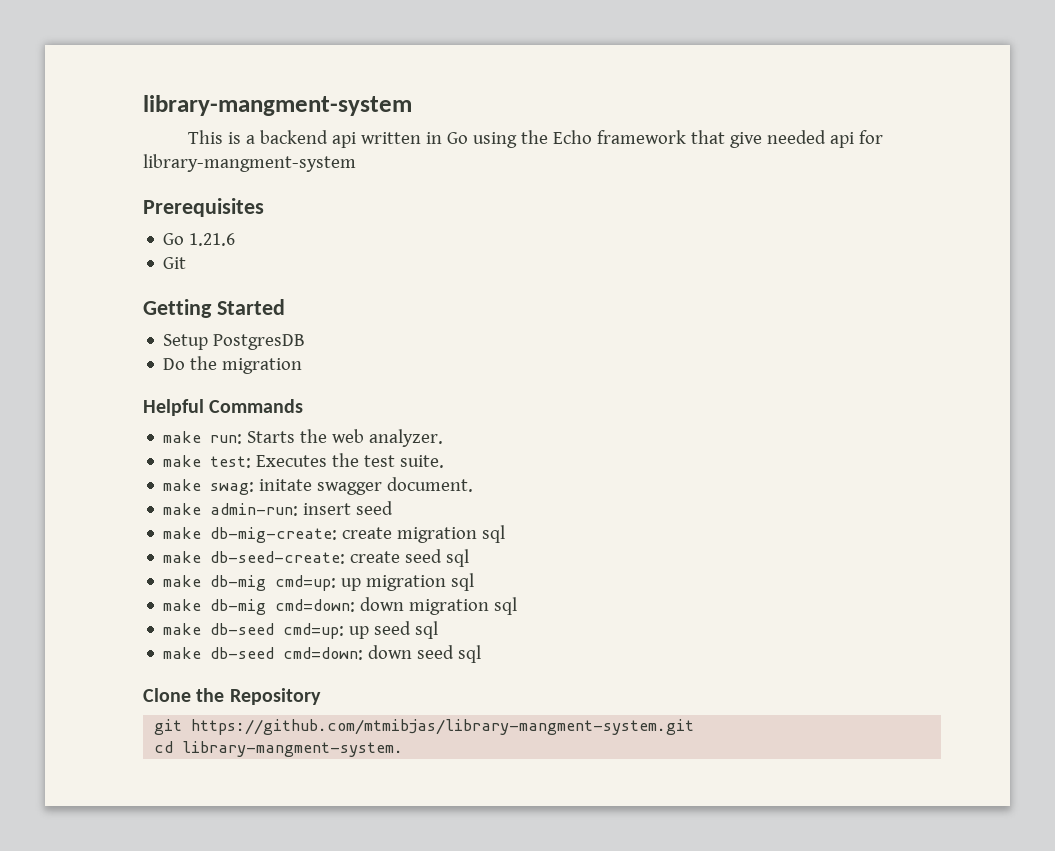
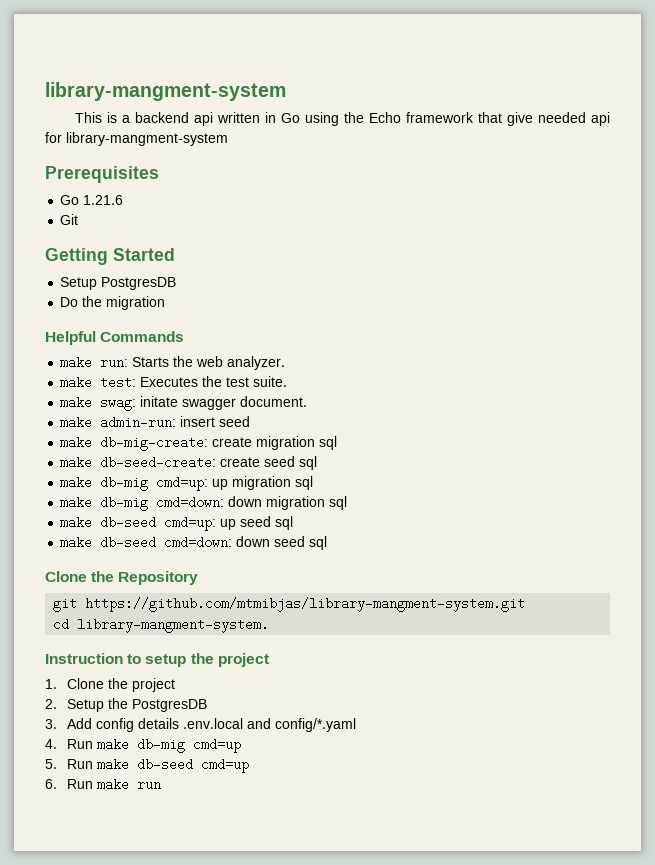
(404, 749) none -> [45,653,269,667] [45,678,176,692] [45,698,208,712] [45,718,357,732] [45,738,242,753] [45,758,250,773] [45,778,162,791] // Instruction to setup the project // 1. Clone the project // 2. Setup the PostgresDB // 3. Add config details .env.local and config/*.yaml // 4. Run make db-mig cmd=up // 5. Run make db-seed cmd=up // 6. Run make run

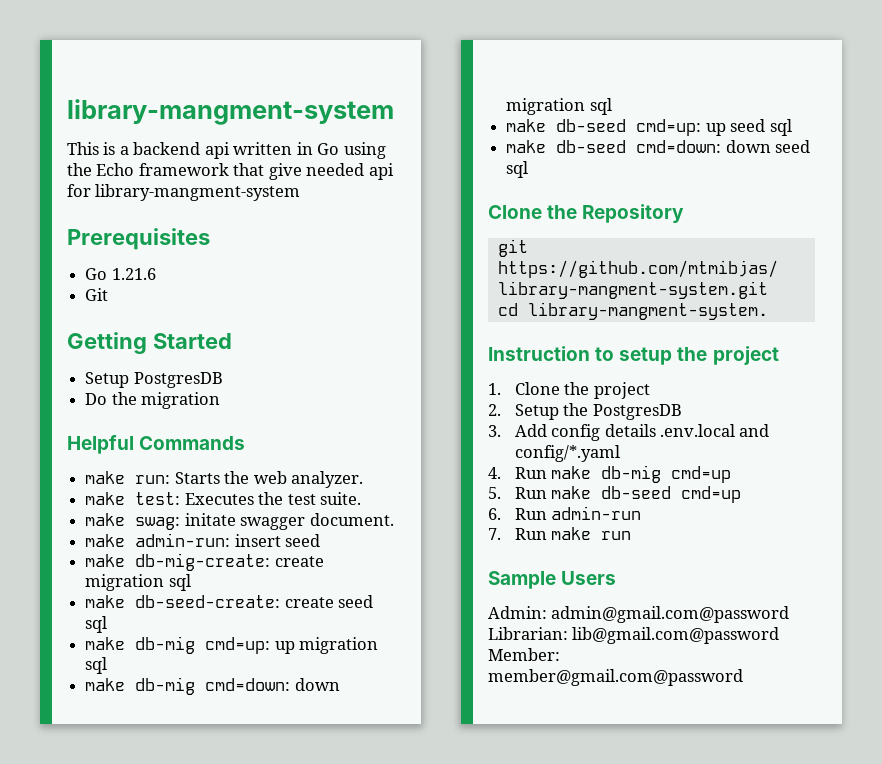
(94, 784) none -> [551,506,642,520] [488,528,547,540] admin-run // 7. Run
(162, 785) none -> [488,571,617,589] [488,606,790,623] [488,627,780,644] [488,648,560,661] [488,669,743,686] // Sample Users // Admin: admin@gmail.com@password Librarian: lib@gmail.com@password Member: member@gmail.com@password

